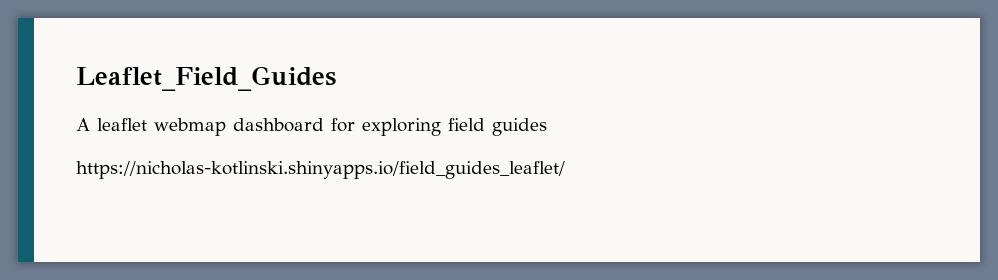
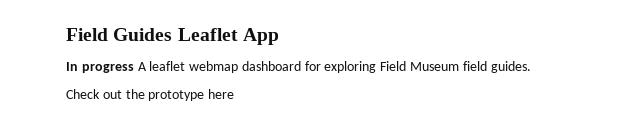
[76,66,336,91] Leaflet_Field_Guides // -> [66,28,279,45] [66,62,134,73] Field Guides Leaflet App // In progress
[448,118,547,136] [76,161,565,179] field guides // https://nicholas-kotlinski.shinyapps.io/field_guides_leaflet/ -> [380,61,531,73] [66,89,235,101] Field Museum field guides. // Check out the prototype here

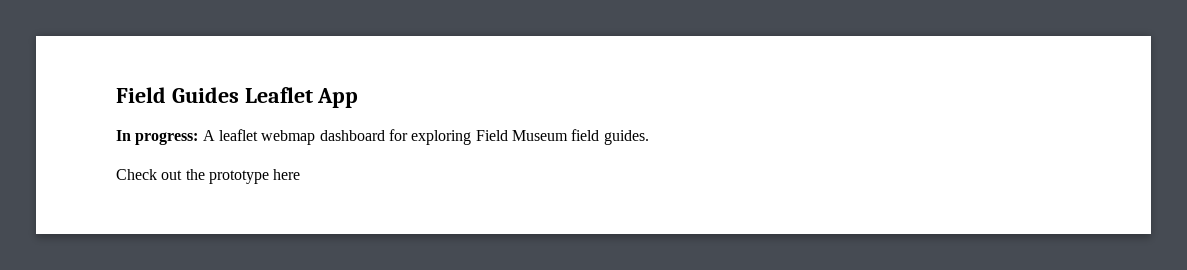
[81,64,134,73] progress -> [135,132,199,145] progress:

